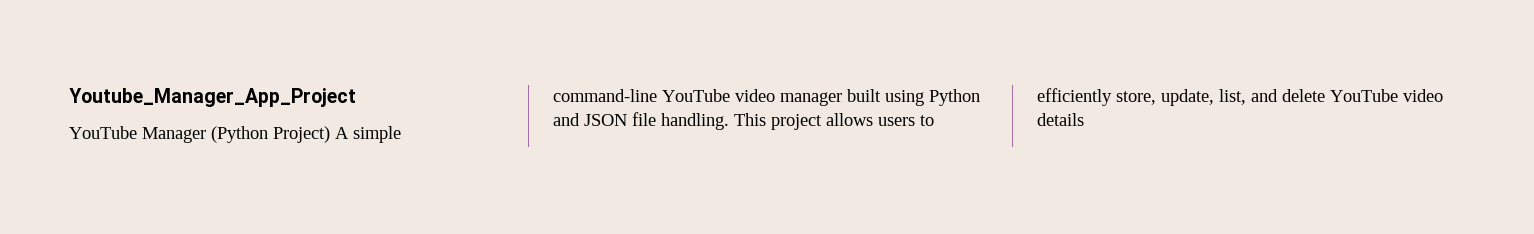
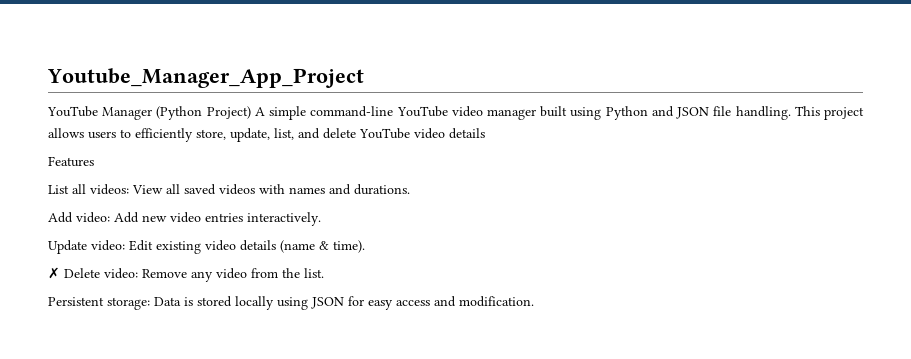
(1084, 119) none -> [48,156,94,167] [48,184,410,195] [48,212,321,226] [48,240,365,254] [48,267,324,282] [48,296,534,310] // Features // List all videos: View all saved videos with names and durations. // Add video: Add new video entries interactively. // Update video: Edit existing video details (name & time). // ✗ Delete video: Remove any video from the list. // Persistent storage: Data is stored locally using JSON for easy access and modification.

